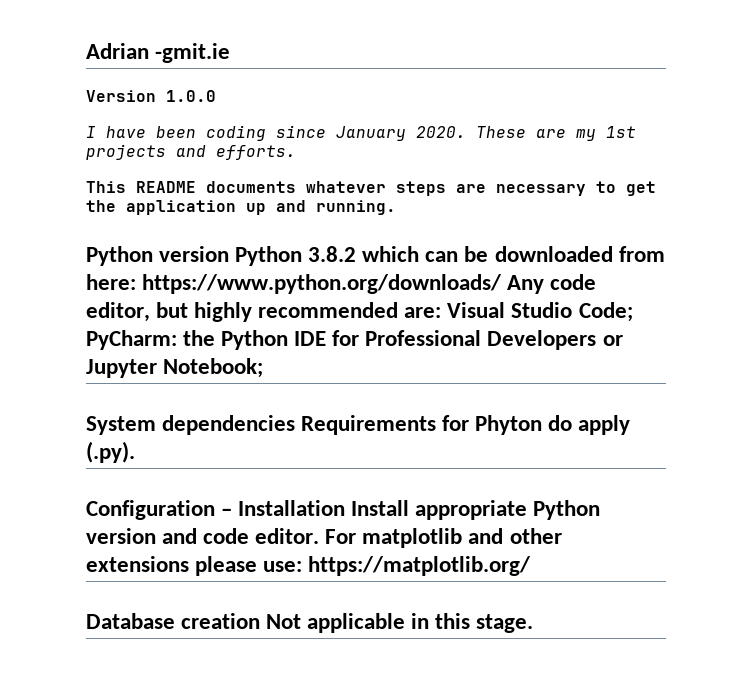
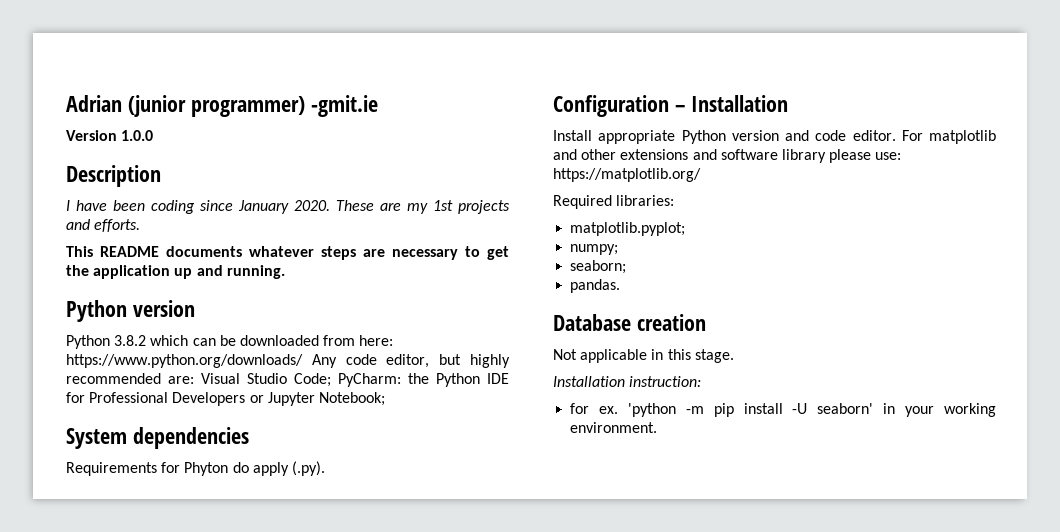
(149, 51) none -> [127,95,305,117] (junior programmer)
(216, 96) none -> [66,165,161,187] // Description
(230, 254) none -> (195, 308) //
(296, 425) none -> (249, 438) //
(346, 508) none -> (788, 103) //
(189, 564) none -> [692,149,826,163] and software library
(532, 566) none -> [553,195,675,209] [570,222,686,236] [570,244,619,255] [570,260,627,274] [570,279,621,293] // Required libraries: // matplotlib.pyplot; // numpy; // seaborn; // pandas.
(261, 621) none -> (706, 322) //
(534, 623) none -> [553,376,702,387] [570,403,996,417] [570,422,658,433] // Installation instruction: // for ex. 'python -m pip install -U seaborn' in your working environment.

